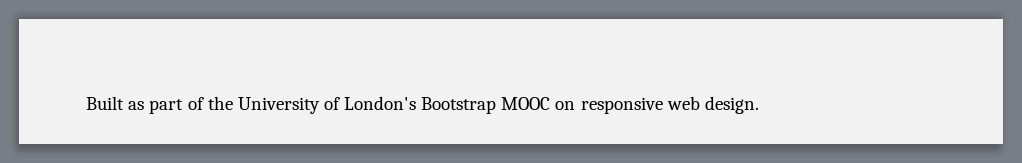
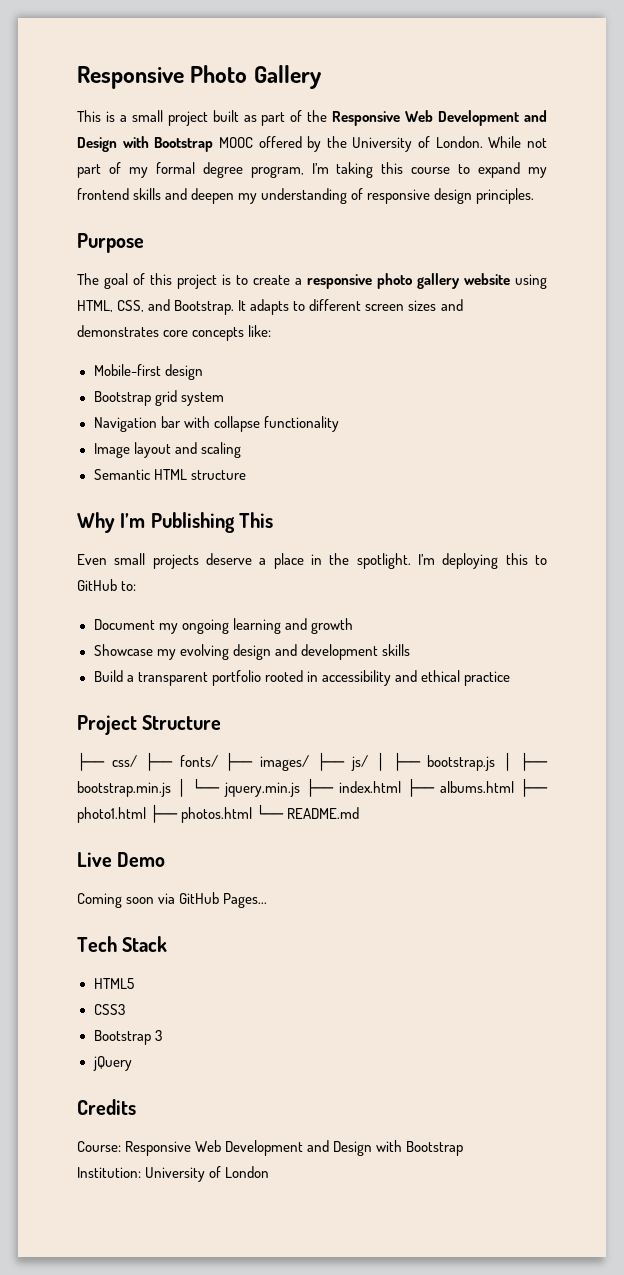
[86,96,759,114] Built as part of the University of London's Bootstrap MOOC on responsive web design. -> [77,65,321,89] [77,110,547,126] [77,136,547,152] [77,162,548,178] [77,188,535,204] [77,233,144,253] [77,273,547,289] [77,299,463,315] [77,325,272,341] [93,364,203,380] [93,390,224,406] [93,416,339,432] [93,442,241,458] [93,469,246,480] [77,512,274,533] [77,553,547,569] [77,579,137,591] [93,618,353,634] [93,644,410,660] [93,670,510,686] [77,715,222,735] [77,752,548,771] [77,778,548,797] [77,804,360,823] [77,852,166,867] [77,892,268,908] [77,936,168,952] [93,978,134,989] [93,1004,125,1015] [93,1030,162,1045] [92,1056,132,1071] [77,1099,136,1115] [77,1140,464,1156] [77,1166,270,1182] Responsive Photo Gallery // This is a small project built as part of the Responsive Web Development and Design with Bootstrap MOOC offered by the University of London. While not part of my formal degree program, I’m taking this course to expand my frontend skills and deepen my understanding of responsive design principles. // Purpose // The goal of this project is to create a responsive photo gallery website using HTML, CSS, and Bootstrap. It adapts to different screen sizes and demonstrates core concepts like: // Mobile-first design // Bootstrap grid system // Navigation bar with collapse functionality // Image layout and scaling // Semantic HTML structure // Why I’m Publishing This // Even small projects deserve a place in the spotlight. I’m deploying this to GitHub to: // Document my ongoing learning and growth // Showcase my evolving design and development skills // Build a transparent portfolio rooted in accessibility and ethical practice // Project Structure // ├── css/ ├── fonts/ ├── images/ ├── js/ │ ├── bootstrap.js │ ├── bootstrap.min.js │ └── jquery.min.js ├── index.html ├── albums.html ├── photo1.html ├── photos.html └── README.md // Live Demo // Coming soon via GitHub Pages... // Tech Stack // HTML5 // CSS3 // Bootstrap 3 // jQuery // Credits // Course: Responsive Web Development and Design with Bootstrap // Institution: University of London

